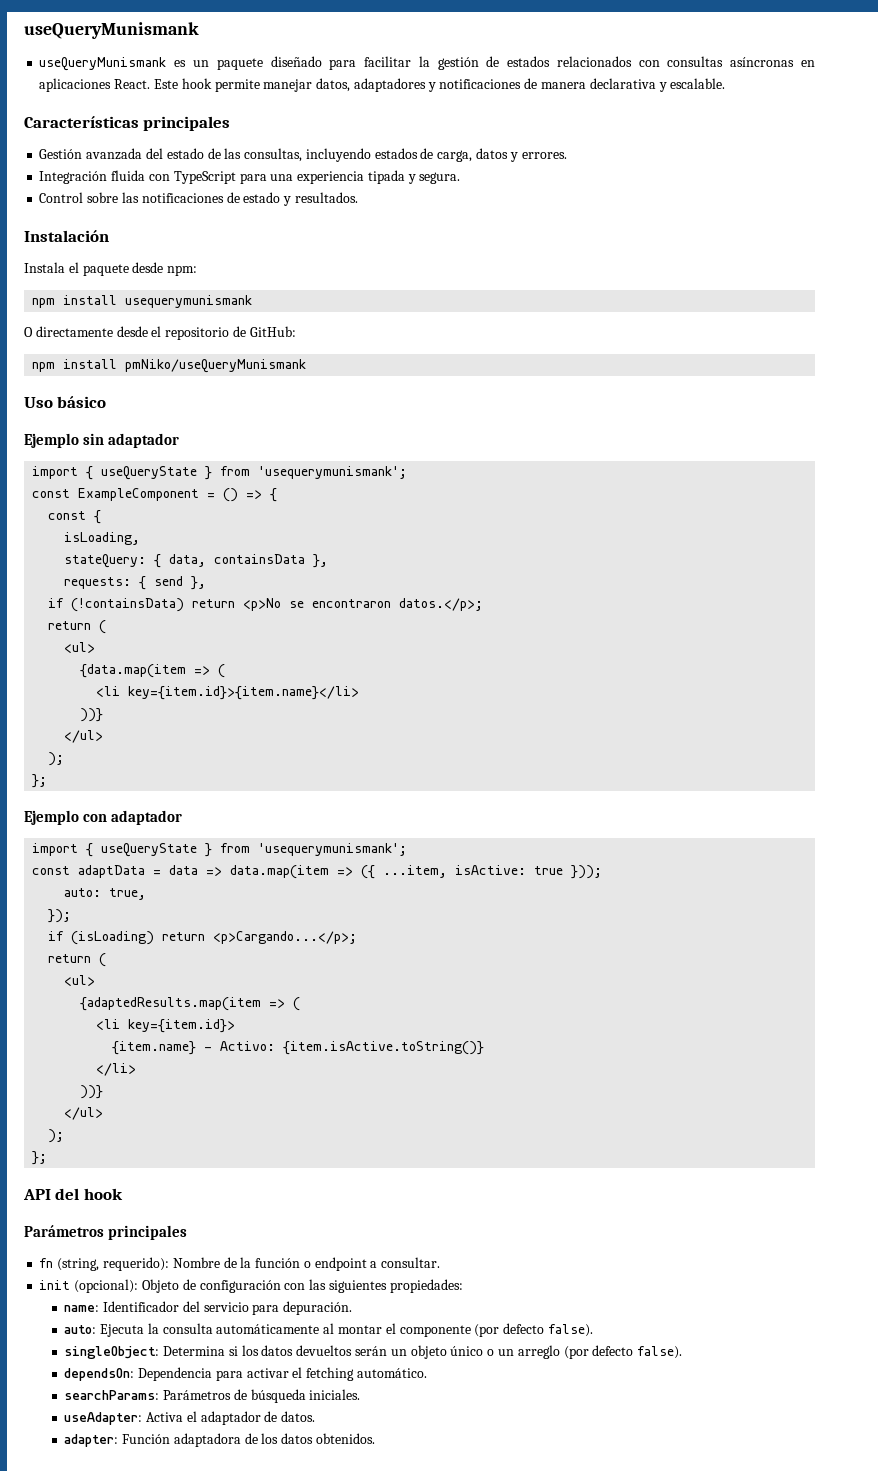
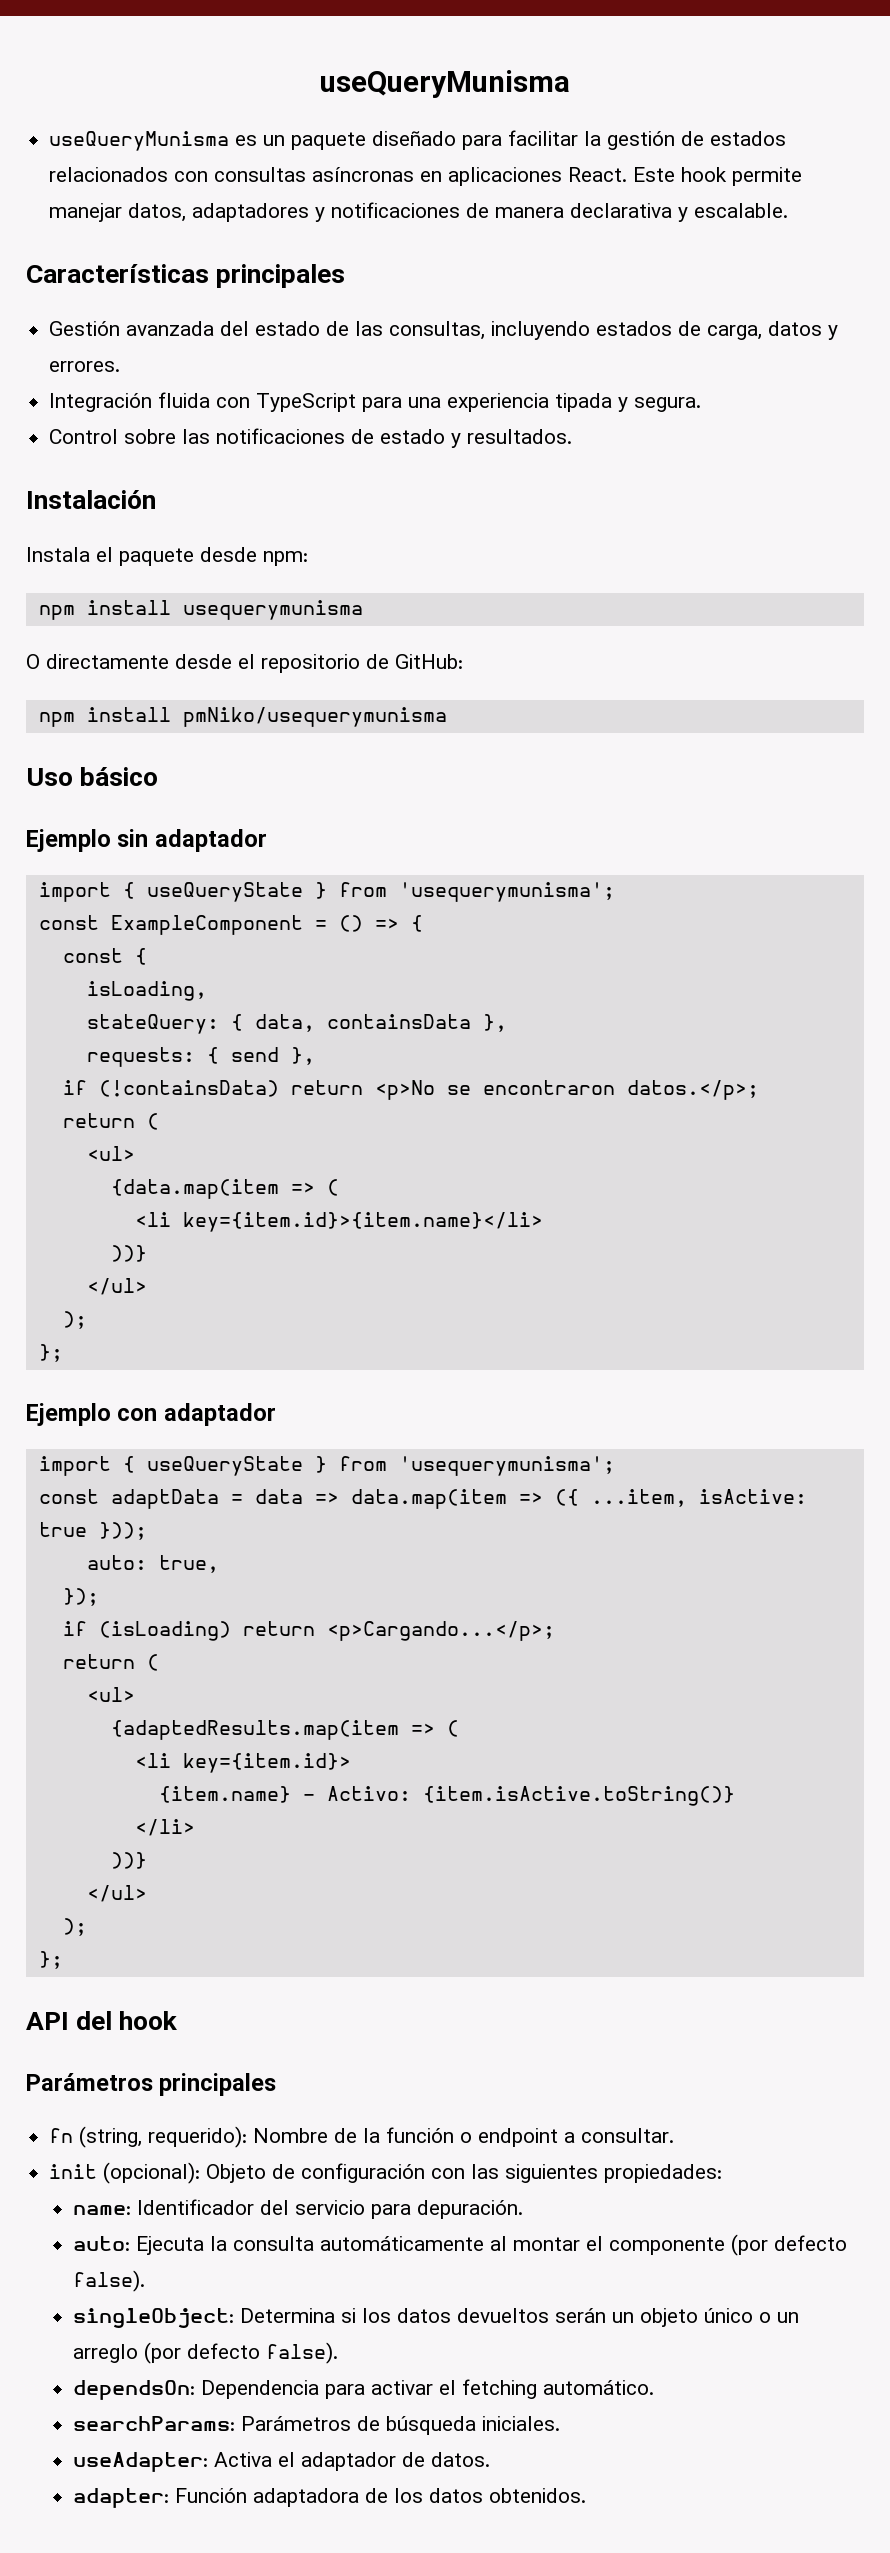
[24,22,199,39] [39,57,167,71] useQueryMunismank // useQueryMunismank -> [320,70,570,98] [49,131,230,151] useQueryMunisma // useQueryMunisma
[125,295,253,308] usequerymunismank -> [182,600,363,620] usequerymunisma
[125,359,307,373] pmNiko/useQueryMunismank -> [182,707,447,727] pmNiko/usequerymunisma
[258,466,408,479] 'usequerymunismank'; -> [398,882,615,902] 'usequerymunisma';
[258,843,408,856] 'usequerymunismank'; -> [398,1456,615,1476] 'usequerymunisma';

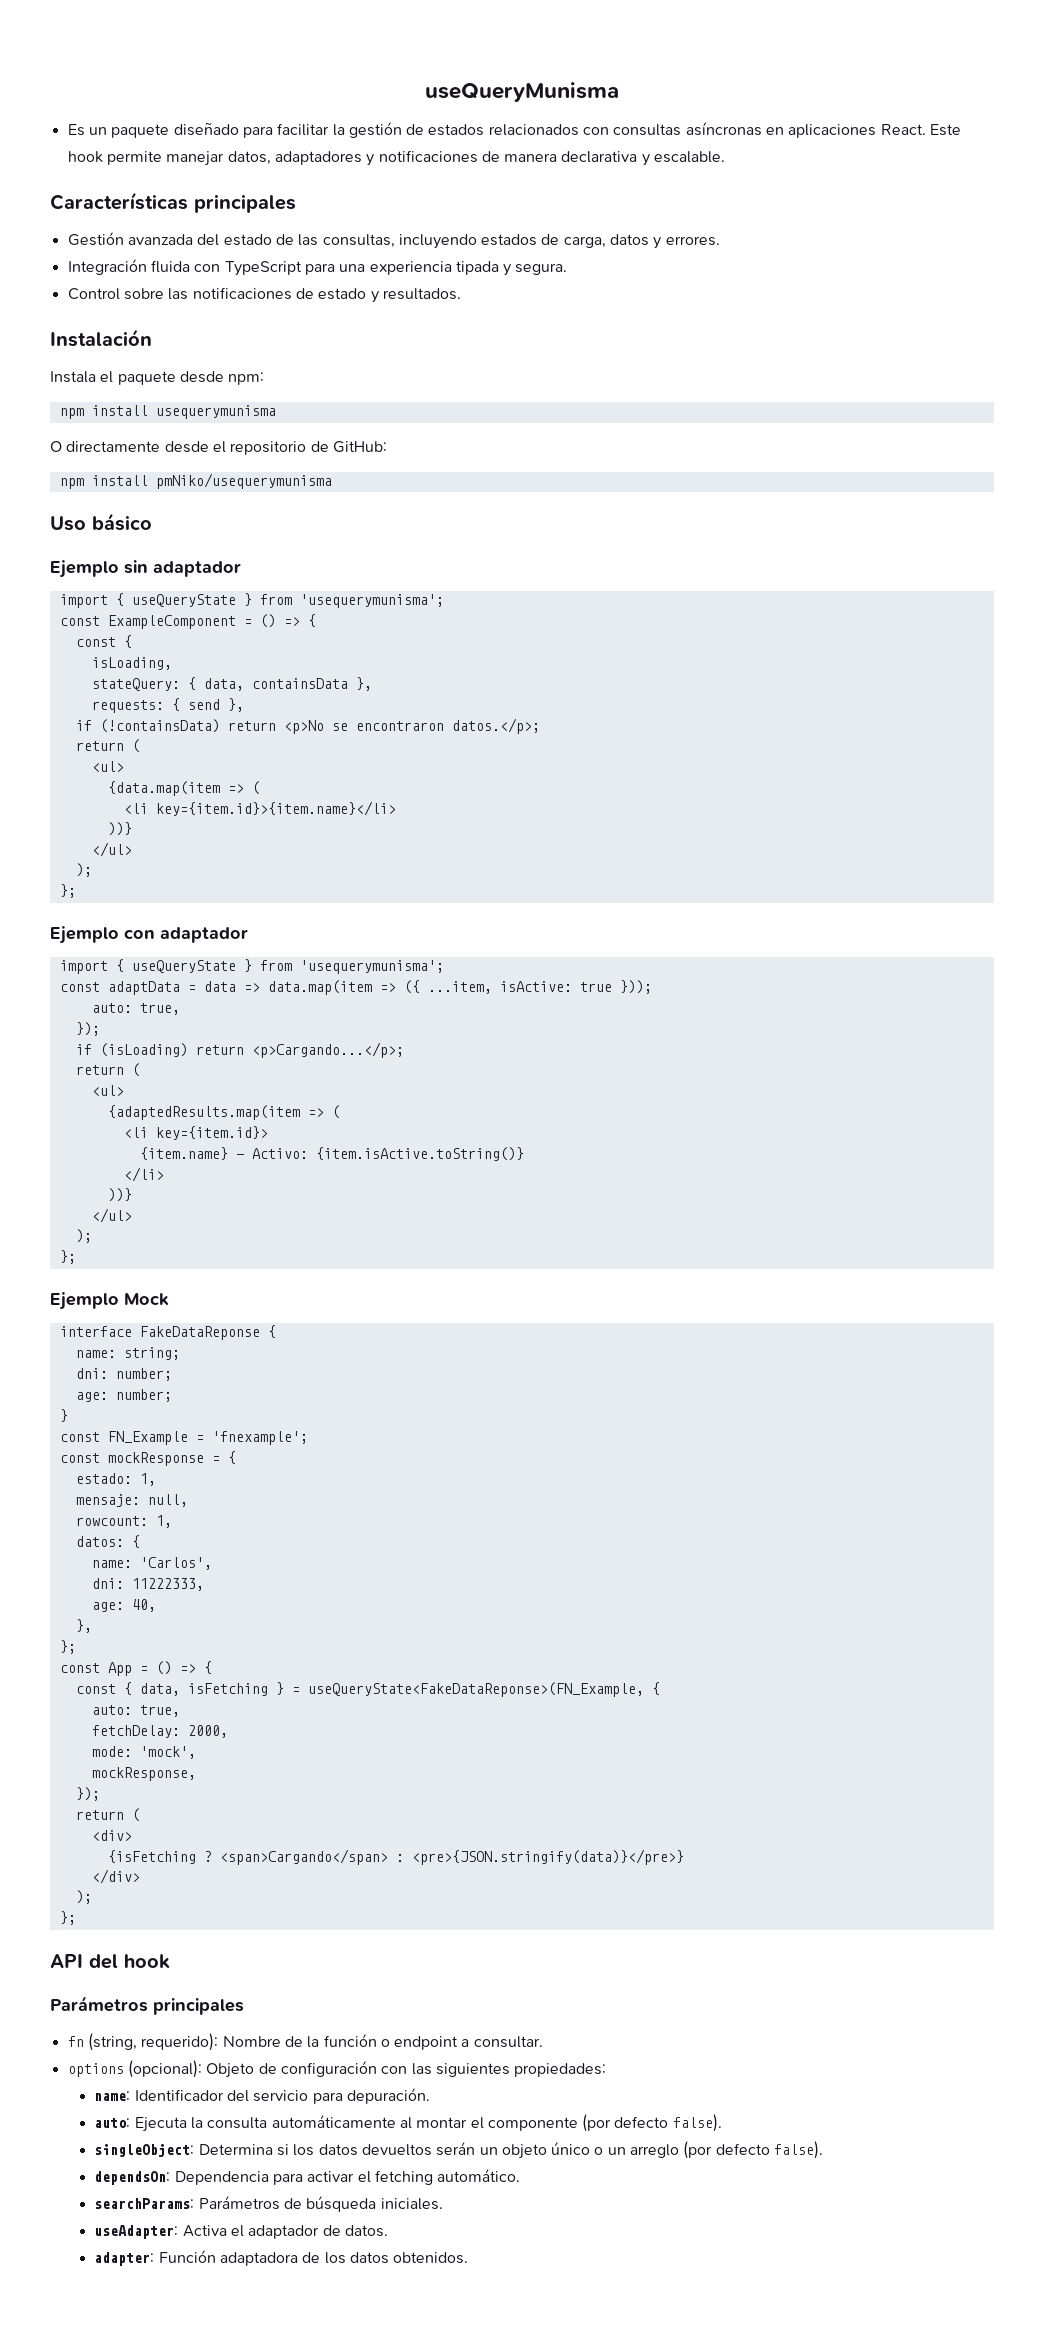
[49,131,258,151] useQueryMunisma es -> [67,124,85,136] Es
(63, 1960) none -> [50,1292,169,1310] [59,1325,276,1340] [75,1347,180,1360] [75,1368,172,1381] [75,1389,172,1402] [59,1409,68,1422] [59,1431,308,1445] [59,1451,236,1466] [75,1473,156,1486] [75,1494,188,1507] [75,1515,172,1528] [75,1535,140,1548] [91,1557,212,1570] [91,1578,204,1591] [91,1599,156,1612] [75,1619,92,1633] [59,1640,76,1654] [59,1661,212,1676] [75,1682,660,1697] [91,1705,180,1717] [91,1725,228,1738] [91,1746,196,1759] [91,1767,196,1781] [75,1787,100,1801] [75,1808,140,1822] [91,1830,132,1841] [107,1849,684,1865] [91,1869,140,1884] [75,1890,92,1904] [59,1911,76,1925] // Ejemplo Mock // interface FakeDataReponse { // name: string; // dni: number; // age: number; // } // const FN_Example = 'fnexample'; // const mockResponse = { // estado: 1, // mensaje: null, // rowcount: 1, // datos: { // name: 'Carlos', // dni: 11222333, // age: 40, // }, // }; // const App = () => { // const { data, isFetching } = useQueryState<FakeDataReponse>(FN_Example, { // auto: true, // fetchDelay: 2000, // mode: 'mock', // mockResponse, // }); // return ( // <div> // {isFetching ? <span>Cargando</span> : <pre>{JSON.stringify(data)}</pre>} // </div> // ); // };
[49,2164,98,2179] init -> [67,2063,124,2077] options

